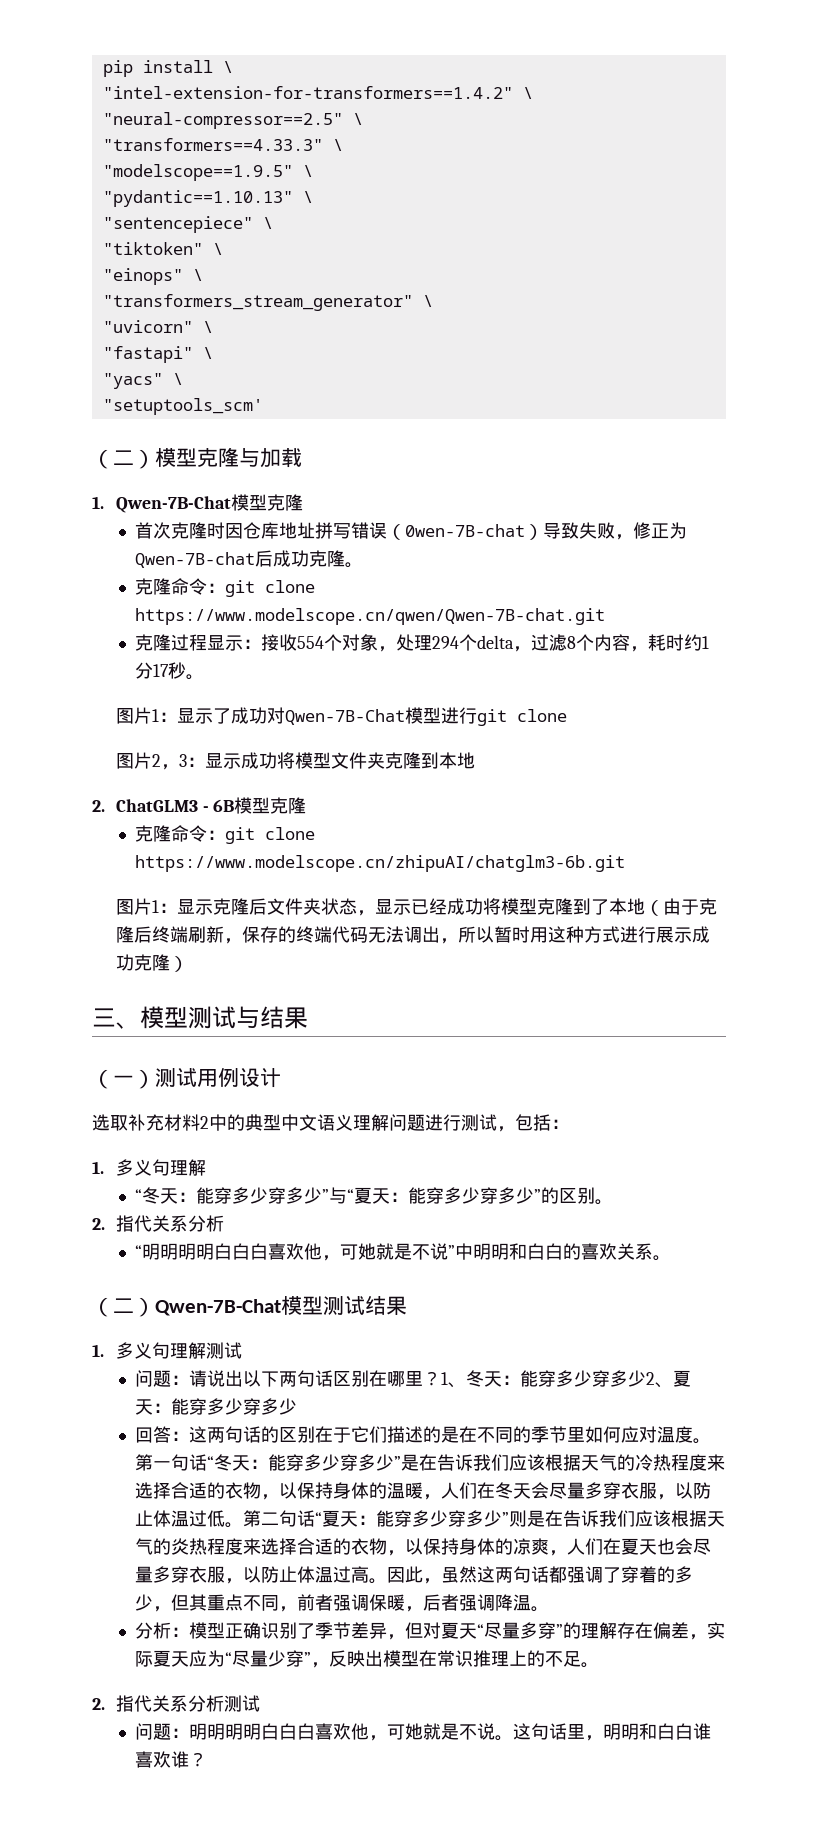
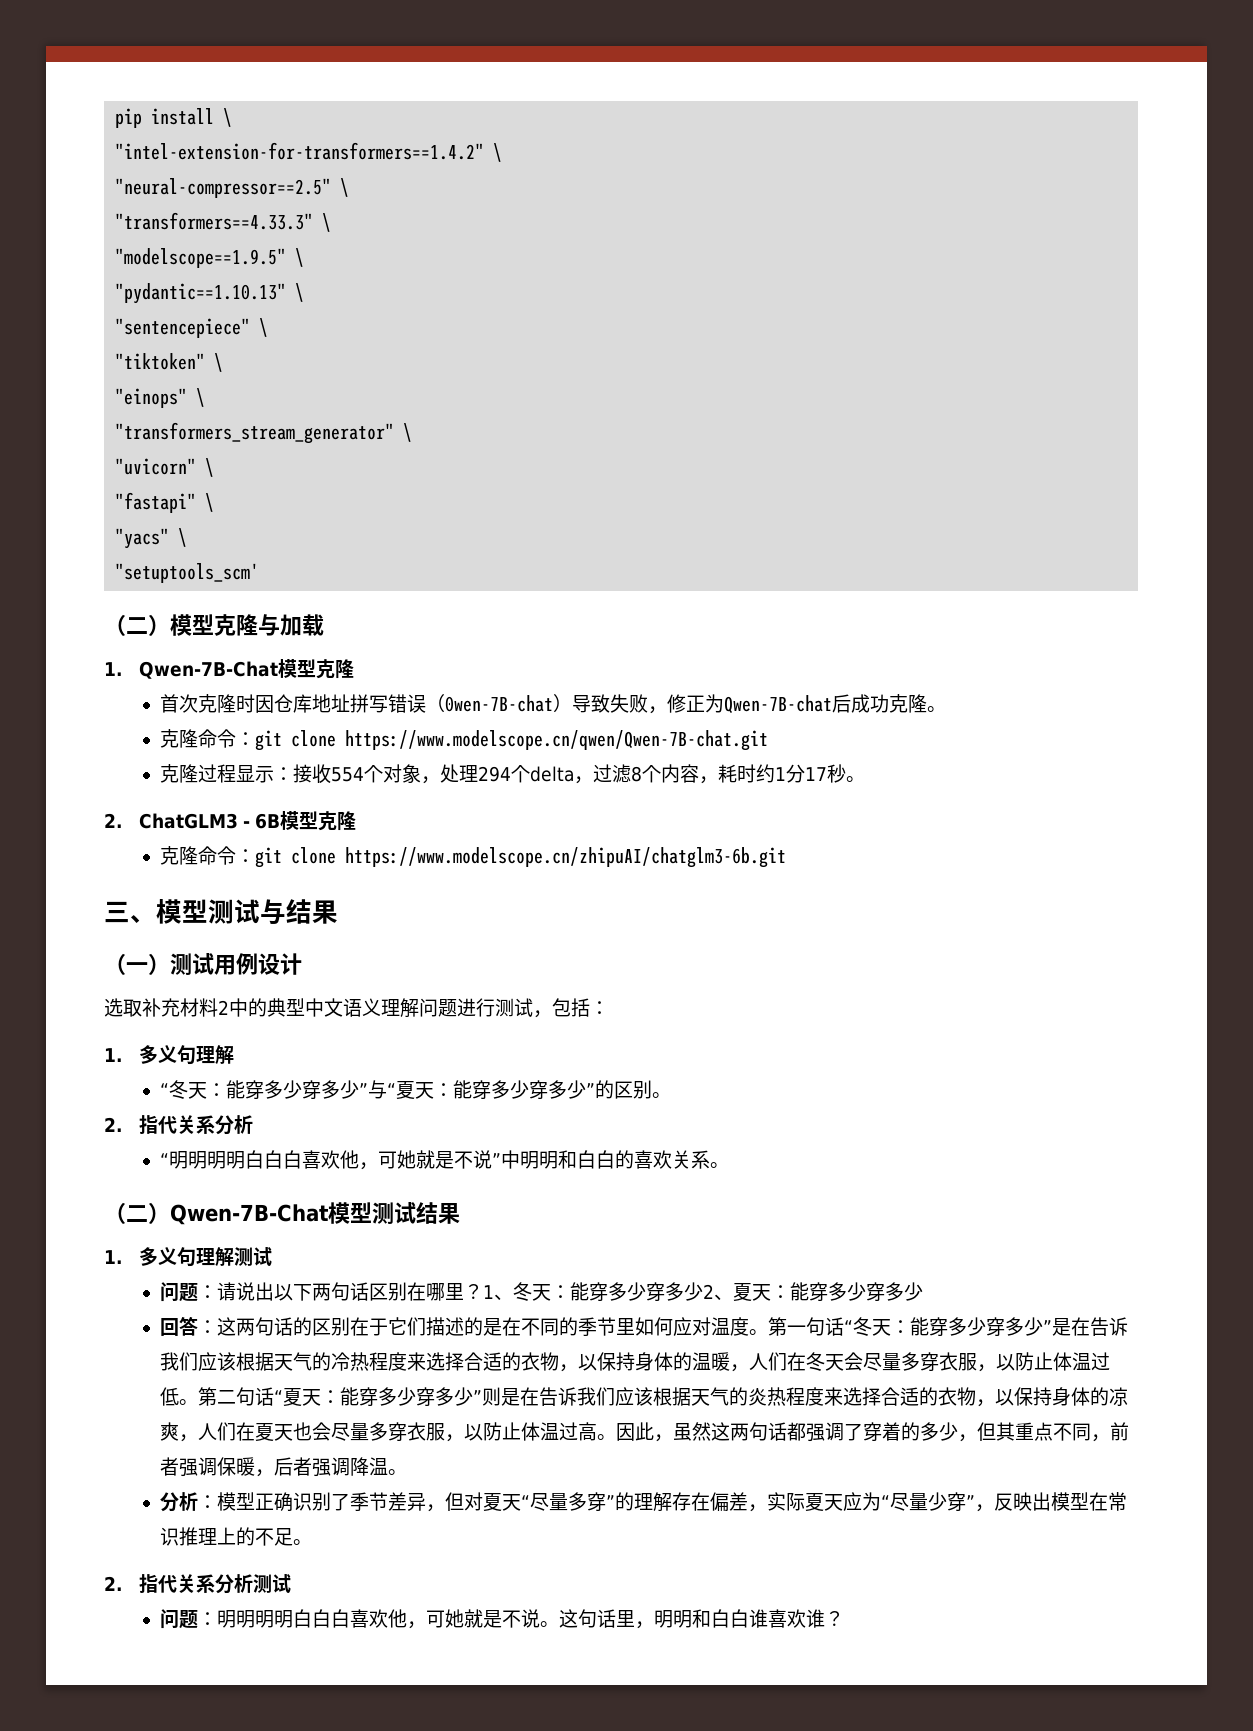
[115,707,567,726] [115,752,475,770] // 图片1：显示了成功对Qwen-7B-Chat模型进行git clone // 图片2，3：显示成功将模型文件夹克隆到本地 -> (865, 779) none
[115,898,717,916] [115,926,710,944] [115,954,188,972] // 图片1：显示克隆后文件夹状态，显示已经成功将模型克隆到了本地（由于克隆后终端刷新，保存的终端代码无法调出，所以暂时用这种方式进行展示成功克隆） -> (786, 857) none

